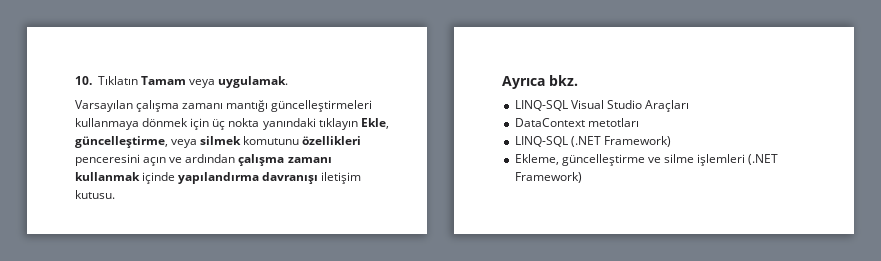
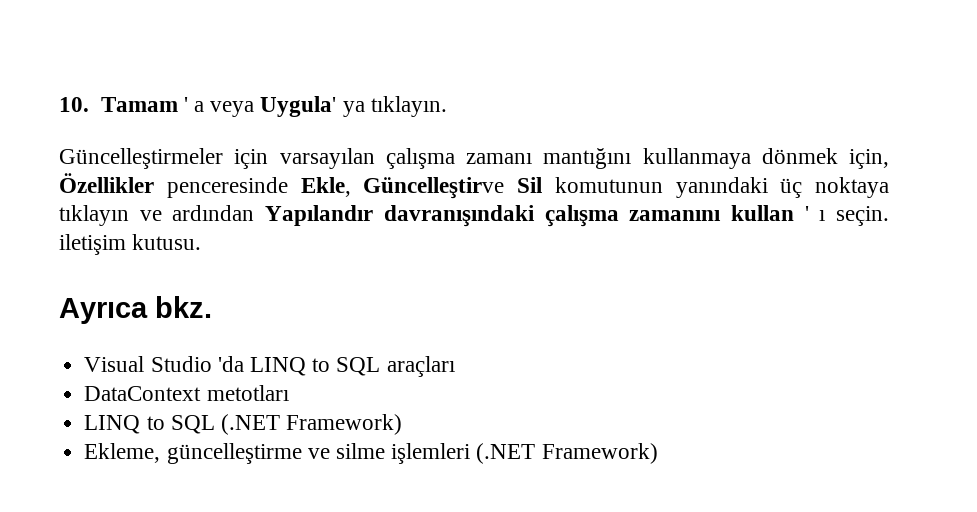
[97,76,289,88] [75,100,373,112] [75,118,389,130] [75,136,362,148] [75,154,332,166] [75,172,319,184] Tıklatın Tamam veya uygulamak. // Varsayılan çalışma zamanı mantığı güncelleştirmeleri kullanmaya dönmek için üç nokta yanındaki tıklayın Ekle, güncelleştirme, veya silmek komutunu özellikleri penceresini açın ve ardından çalışma zamanı kullanmak içinde yapılandırma davranışı -> [100,96,447,117] [59,148,889,169] [59,173,889,199] [59,205,890,227] Tamam ' a veya Uygula' ya tıklayın. // Güncelleştirmeler için varsayılan çalışma zamanı mantığını kullanmaya dönmek için, Özellikler penceresinde Ekle, Güncelleştirve Sil komutunun yanındaki üç noktaya tıklayın ve ardından Yapılandır davranışındaki çalışma zamanını kullan ' ı seçin.
[514,100,568,111] LINQ-SQL -> (212, 307) none
[644,100,689,112] Araçları -> [217,356,455,377] 'da LINQ to SQL araçları
[514,136,568,147] LINQ-SQL -> [84,415,215,434] LINQ to SQL

